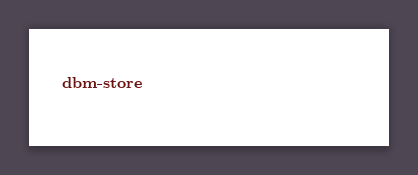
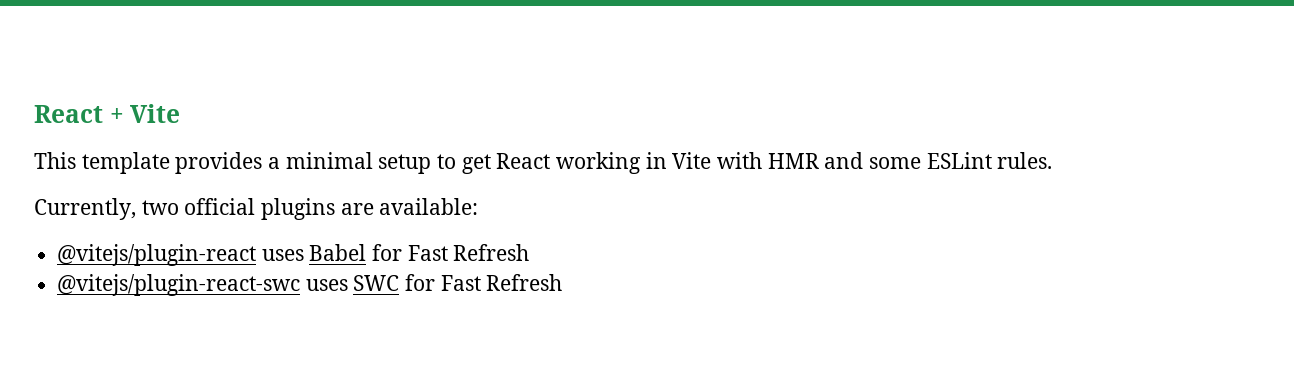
[62,77,142,88] dbm-store -> [34,104,181,123] [34,152,1053,174] [34,198,479,220] [57,244,530,266] [57,274,563,296] React + Vite // This template provides a minimal setup to get React working in Vite with HMR and some ESLint rules. // Currently, two official plugins are available: // @vitejs/plugin-react uses Babel for Fast Refresh // @vitejs/plugin-react-swc uses SWC for Fast Refresh

